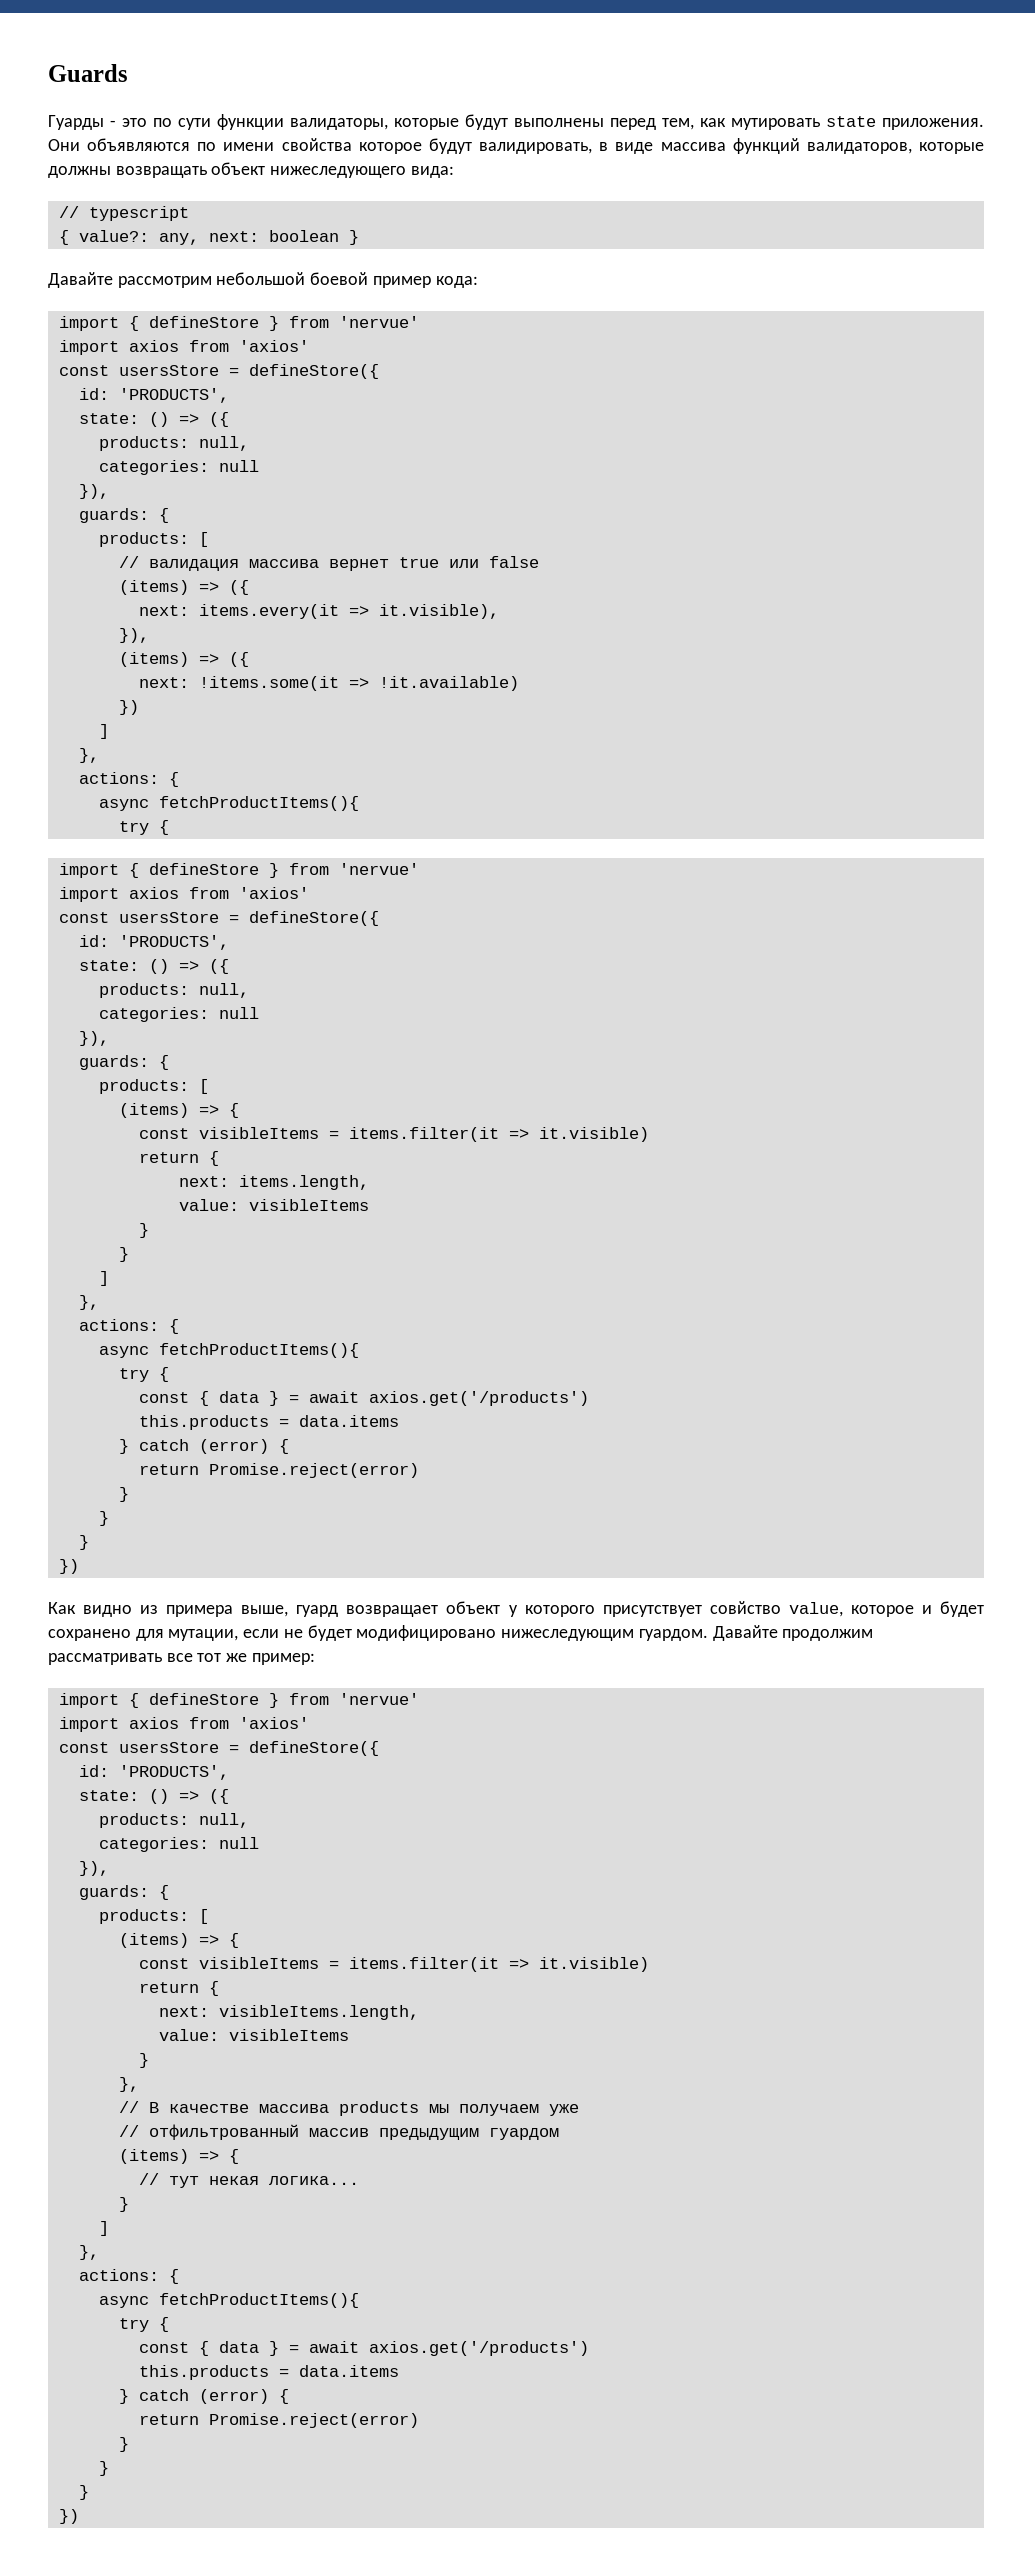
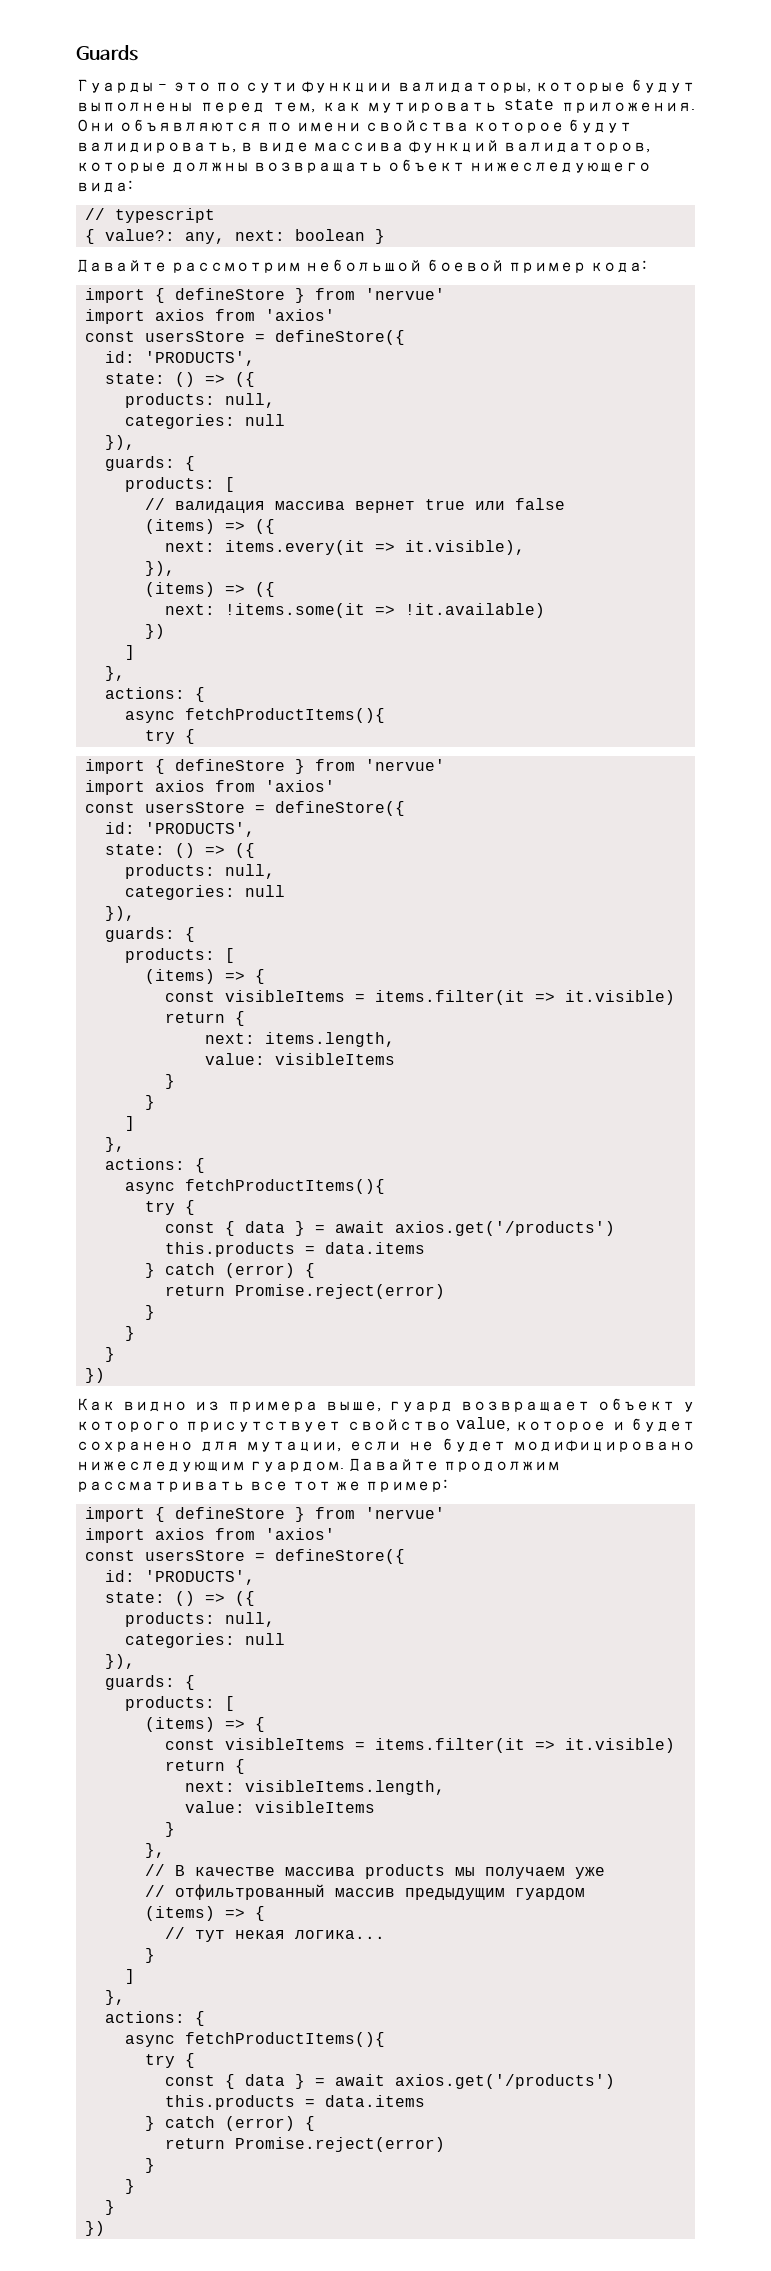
[709,1601,781,1614] совйство -> [346,1419,451,1431] свойство

